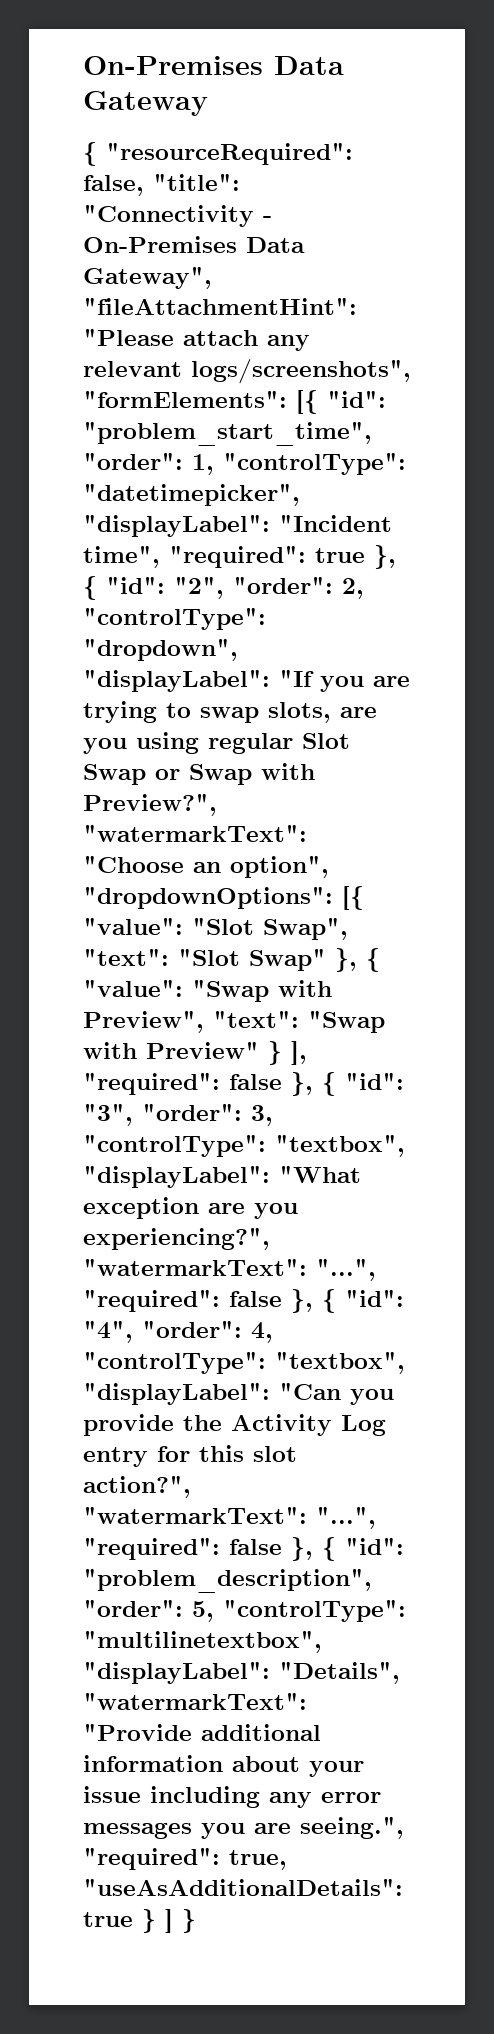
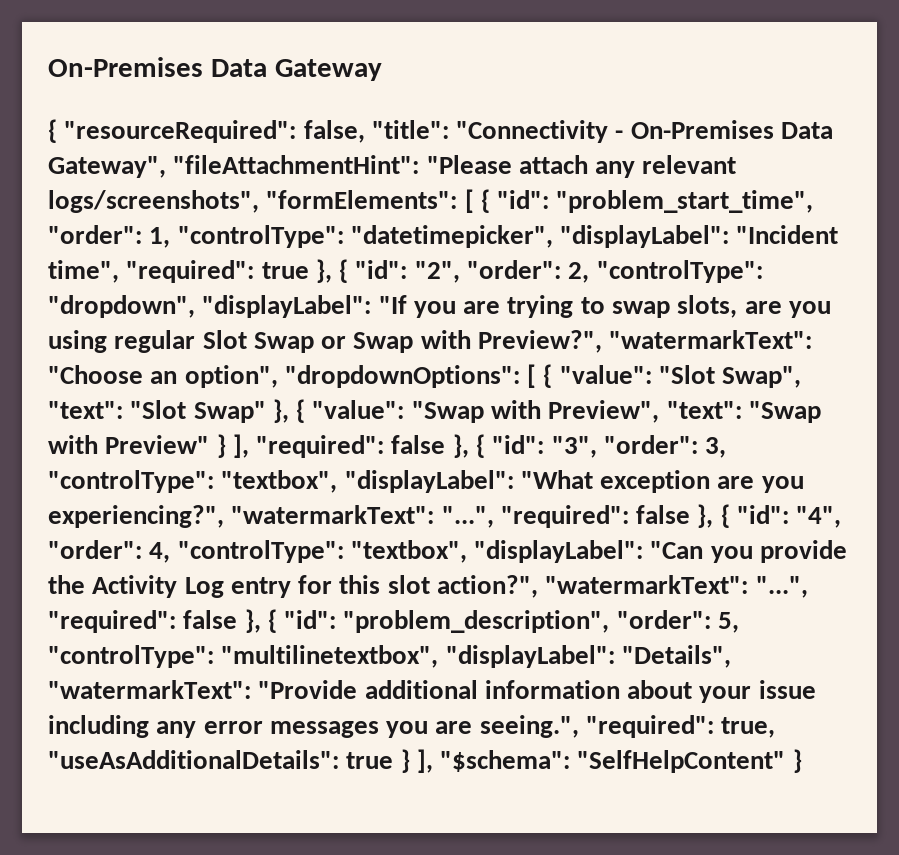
[296,390,318,414] [{ -> [464,189,490,213] [ {
[342,886,364,910] [{ -> [527,364,553,388] [ {
[165,1909,173,1933] ] -> [416,749,786,773] ], "$schema": "SelfHelpContent"

